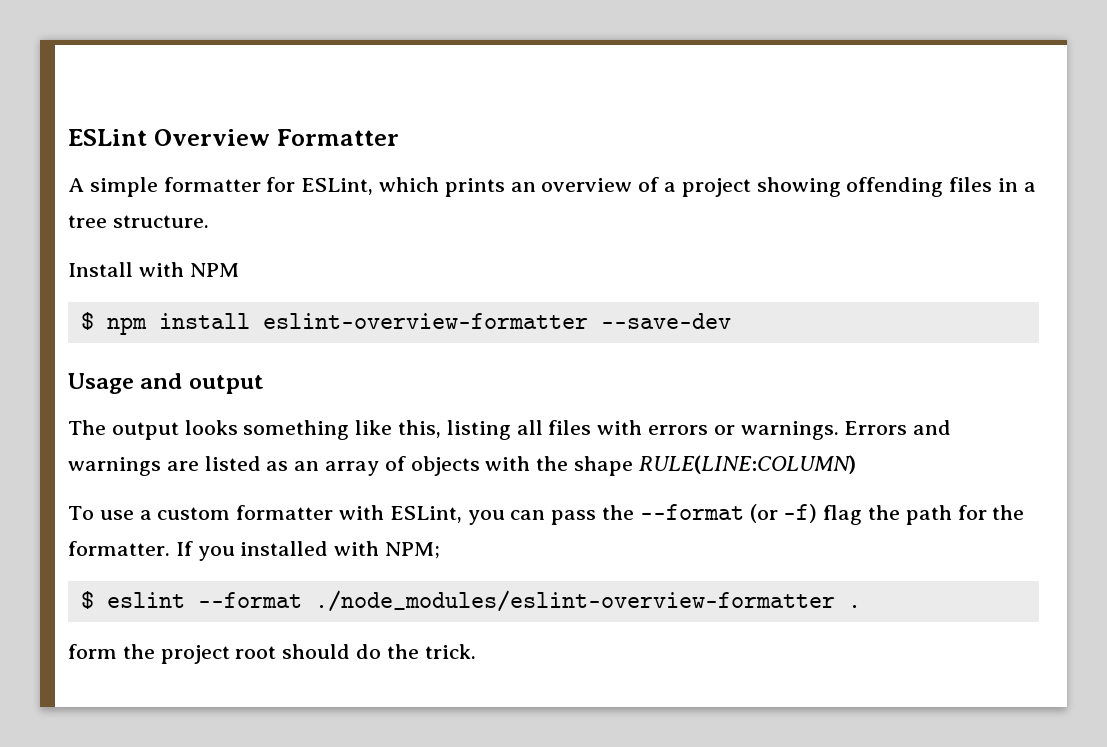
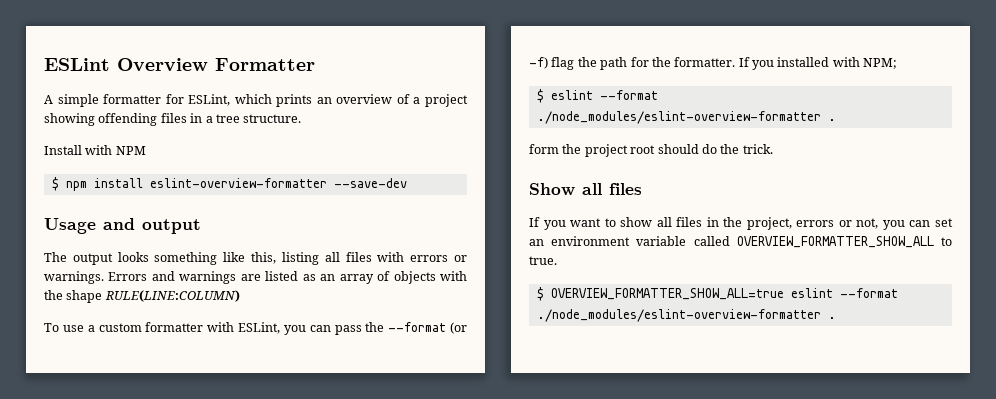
(476, 651) none -> [529,183,642,196] [529,217,954,230] [529,236,952,248] [529,256,557,265] [536,287,898,301] [536,309,836,322] // Show all files // If you want to show all files in the project, errors or not, you can set an environment variable called OVERVIEW_FORMATTER_SHOW_ALL to true. // $ OVERVIEW_FORMATTER_SHOW_ALL=true eslint --format ./node_modules/eslint-overview-formatter .

